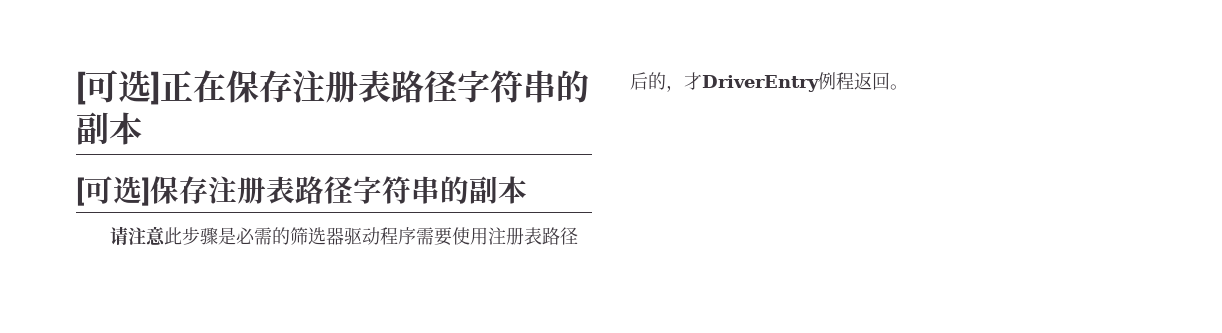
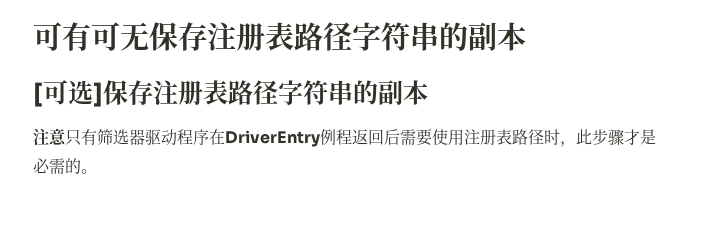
[76,70,226,105] [可选]正在 -> [33,22,149,51] 可有可无
[109,226,416,246] 请注意此步骤是必需的筛选器驱动程序 -> [33,128,400,147] 注意只有筛选器驱动程序在DriverEntry例程返回后
[630,72,890,92] 后的，才DriverEntry例程返回 -> [544,129,656,147] [33,158,81,174] 时，此步骤才是必需的

